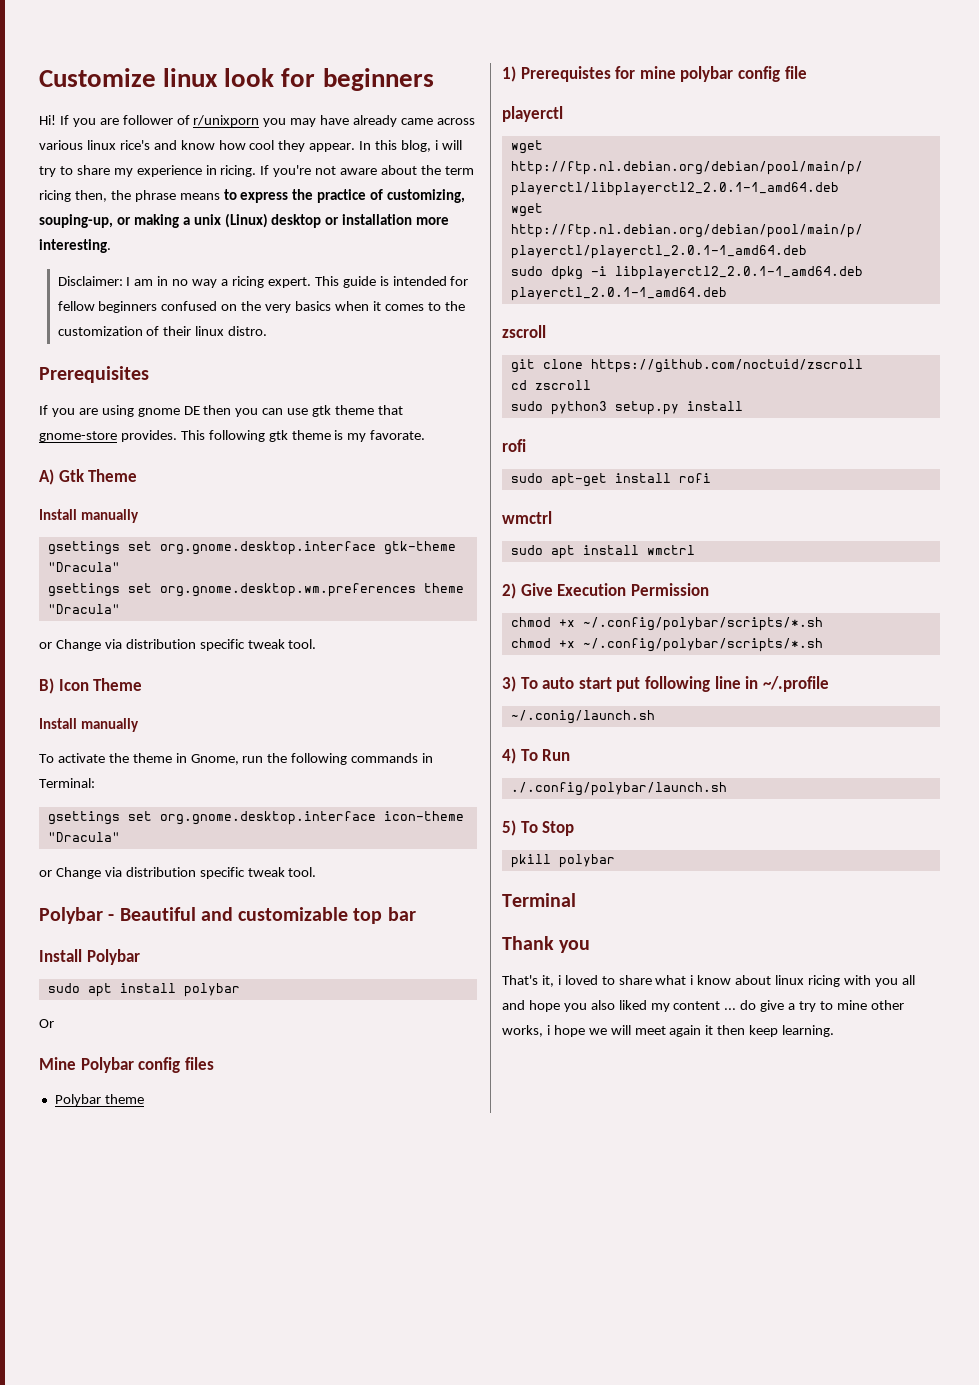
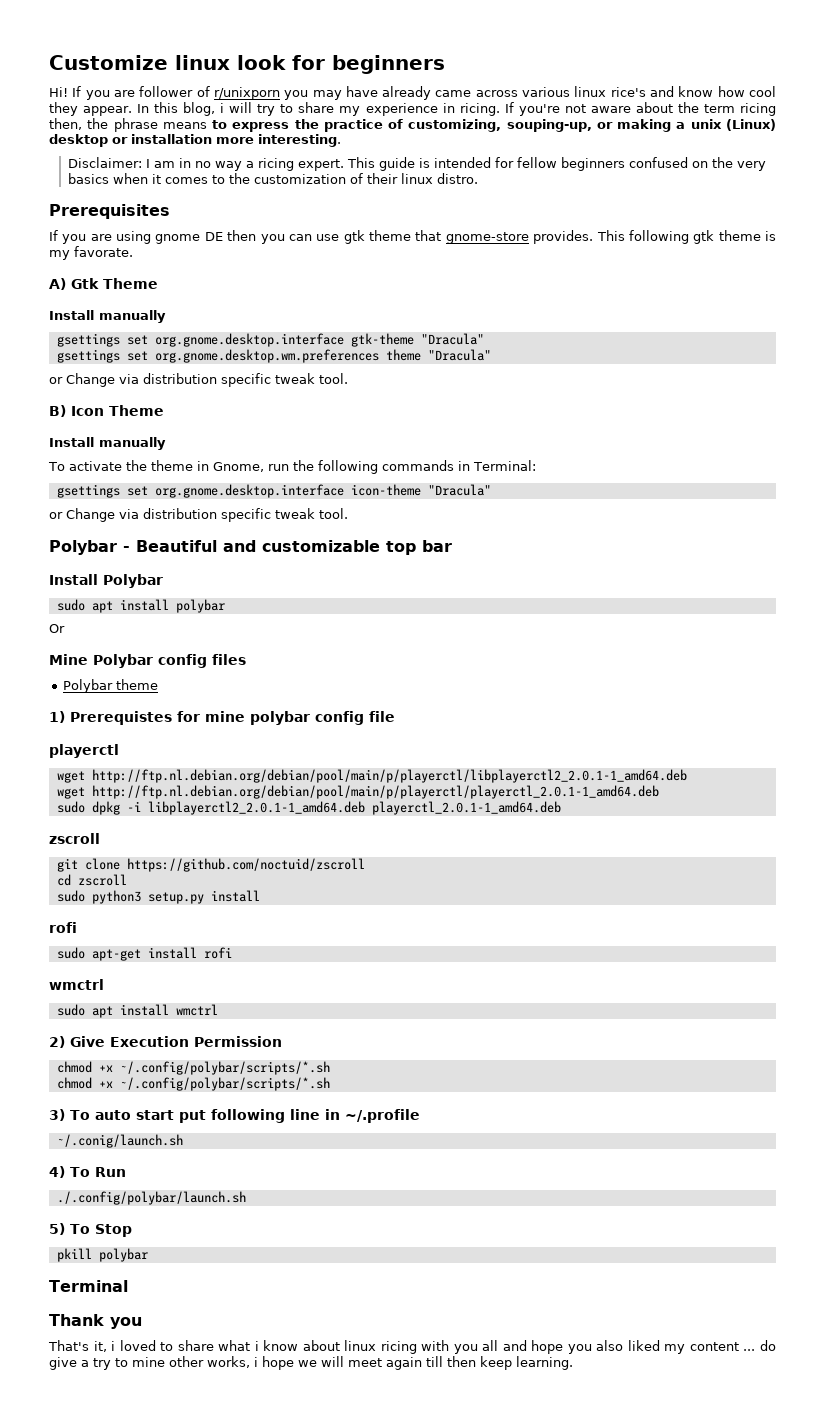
[705,1025,714,1035] it -> [426,1356,443,1367] till

